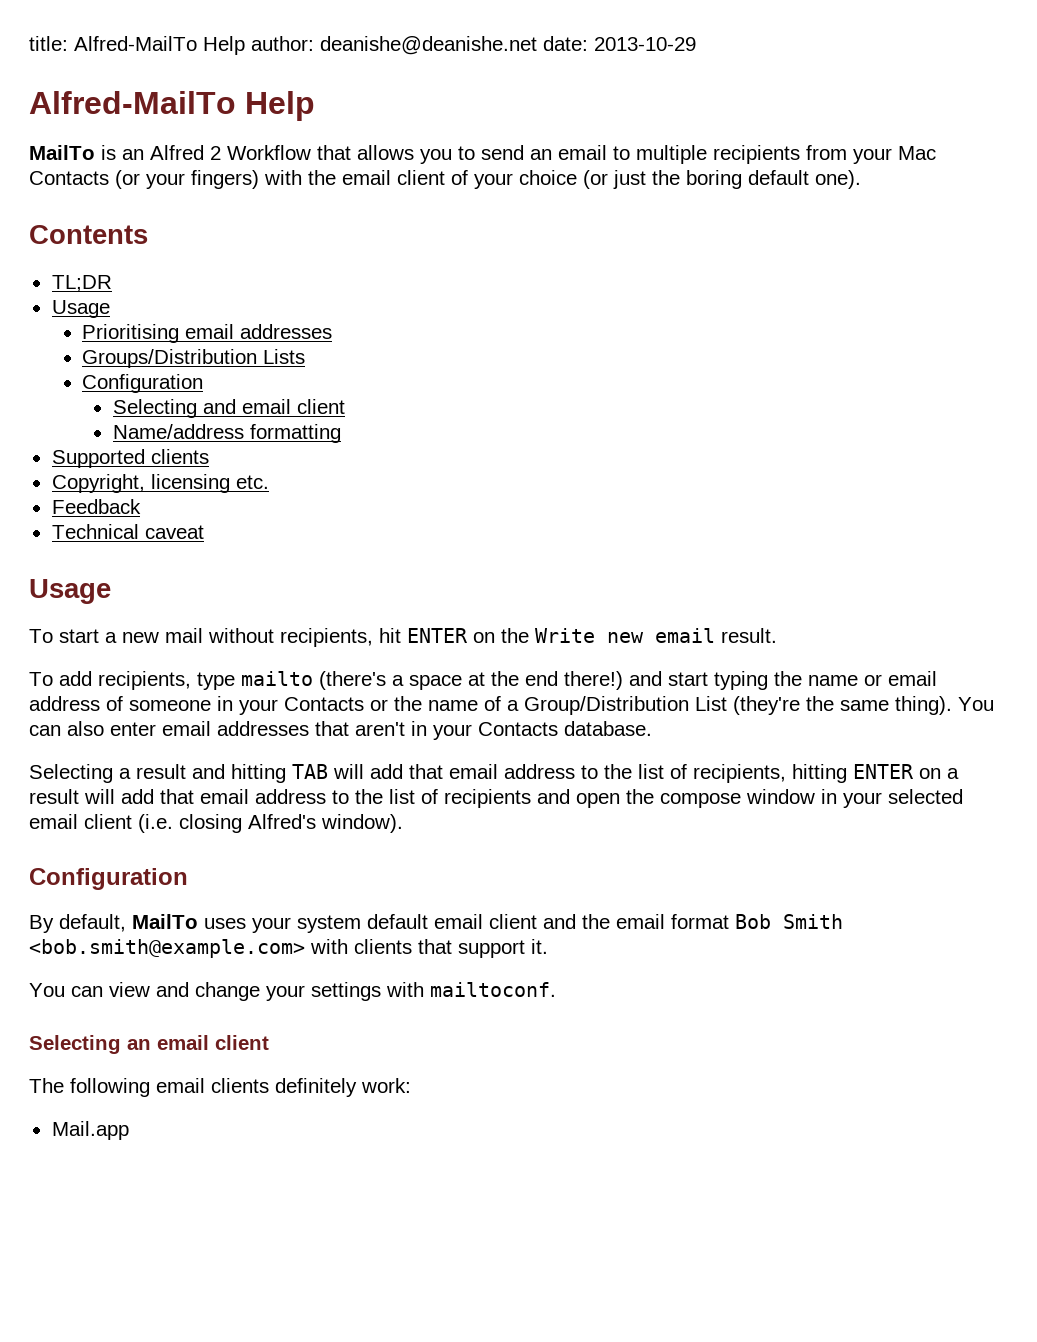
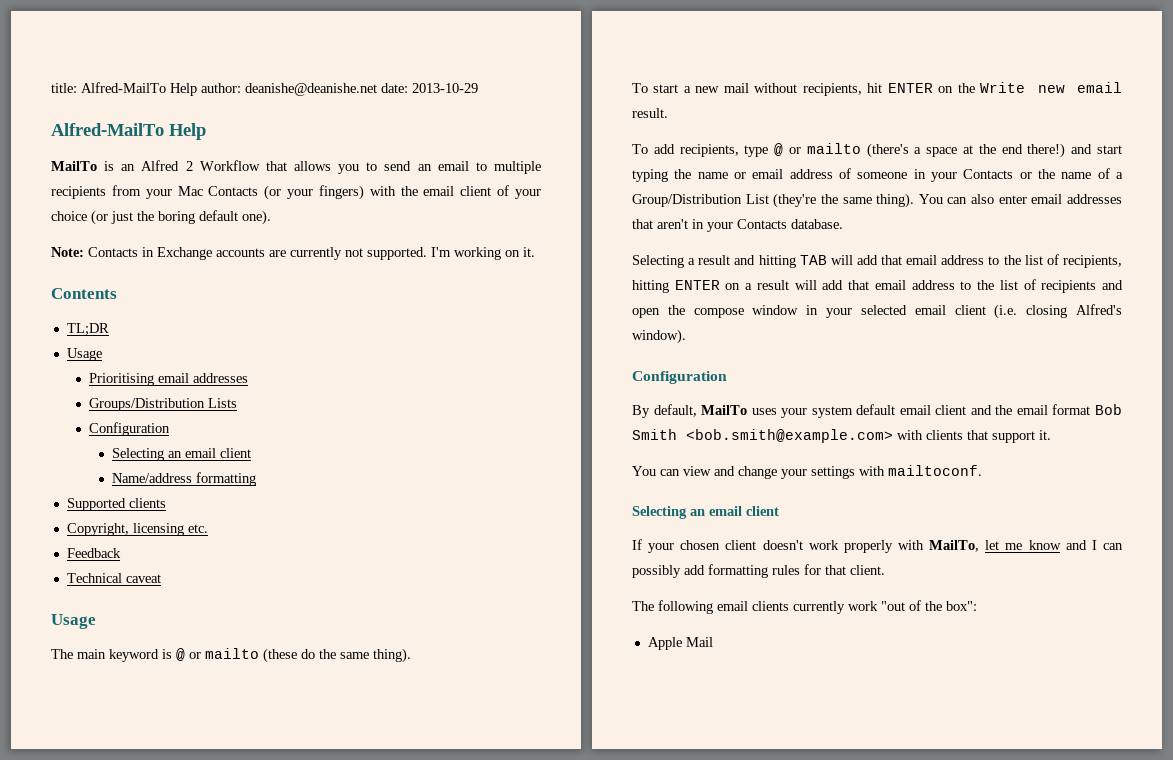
(861, 179) none -> [51,247,535,260] // Note: Contacts in Exchange accounts are currently not supported. I'm working on it.
[202,399,236,414] and -> [167,451,182,458] an
(111, 591) none -> [51,648,411,663] // The main keyword is @ or mailto (these do the same thing).
(235, 681) none -> [774,143,801,156] @ or
[29,1078,411,1097] [51,1121,129,1140] The following email clients definitely work: // Mail.app -> [632,539,1124,553] [632,564,885,578] [632,600,977,614] [647,637,713,650] If your chosen client doesn't work properly with MailTo, let me know and I can possibly add formatting rules for that client. // The following email clients currently work "out of the box": // Apple Mail

